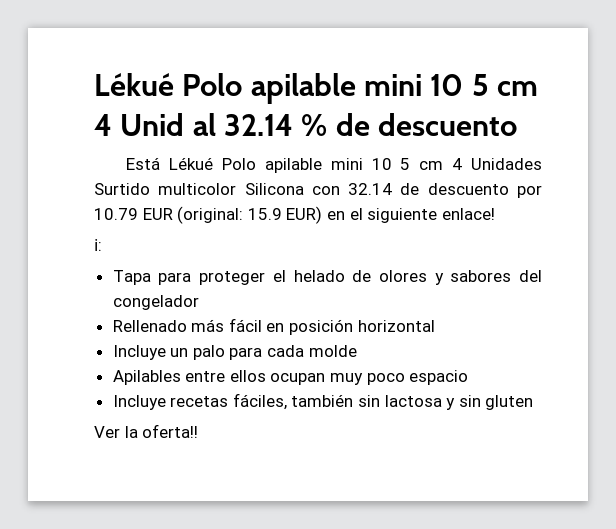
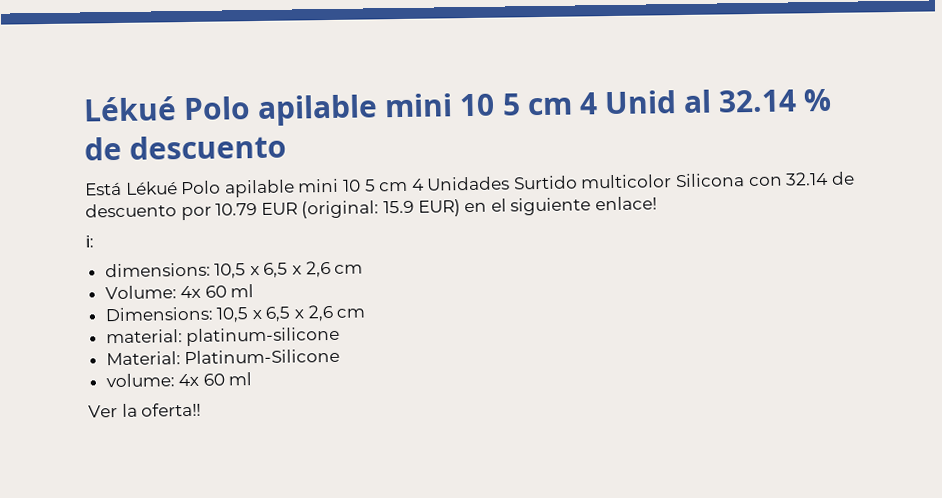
[112,270,542,285] [112,295,199,310] [112,318,435,335] [112,345,357,360] [112,370,469,385] [112,393,534,410] Tapa para proteger el helado de olores y sabores del congelador // Rellenado más fácil en posición horizontal // Incluye un palo para cada molde // Apilables entre ellos ocupan muy poco espacio // Incluye recetas fáciles, también sin lactosa y sin gluten -> [104,260,364,279] [104,284,255,300] [104,304,366,323] [105,326,341,347] [105,348,341,366] [105,372,253,388] dimensions: 10,5 x 6,5 x 2,6 cm // Volume: 4x 60 ml // Dimensions: 10,5 x 6,5 x 2,6 cm // material: platinum-silicone // Material: Platinum-Silicone // volume: 4x 60 ml

